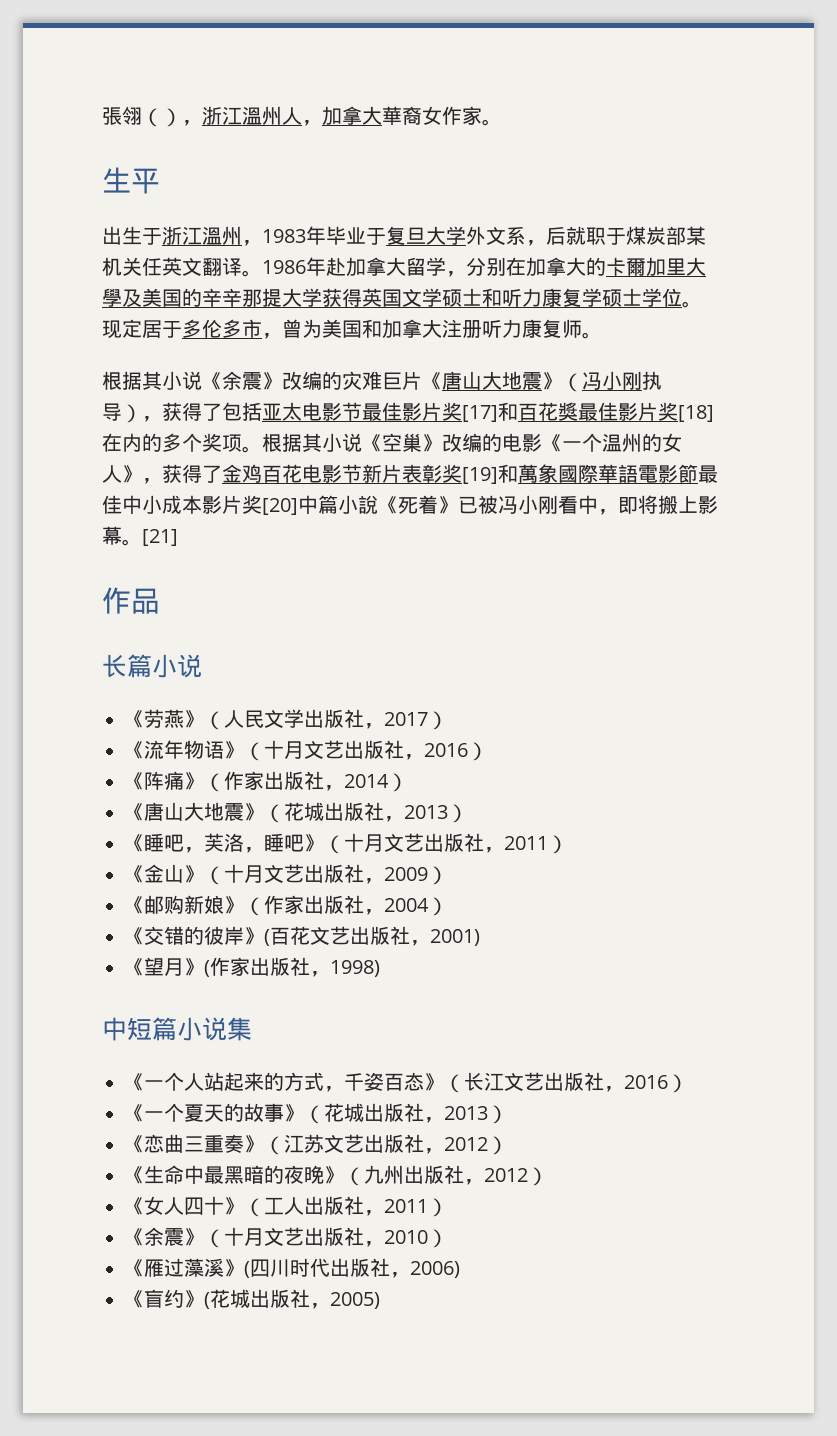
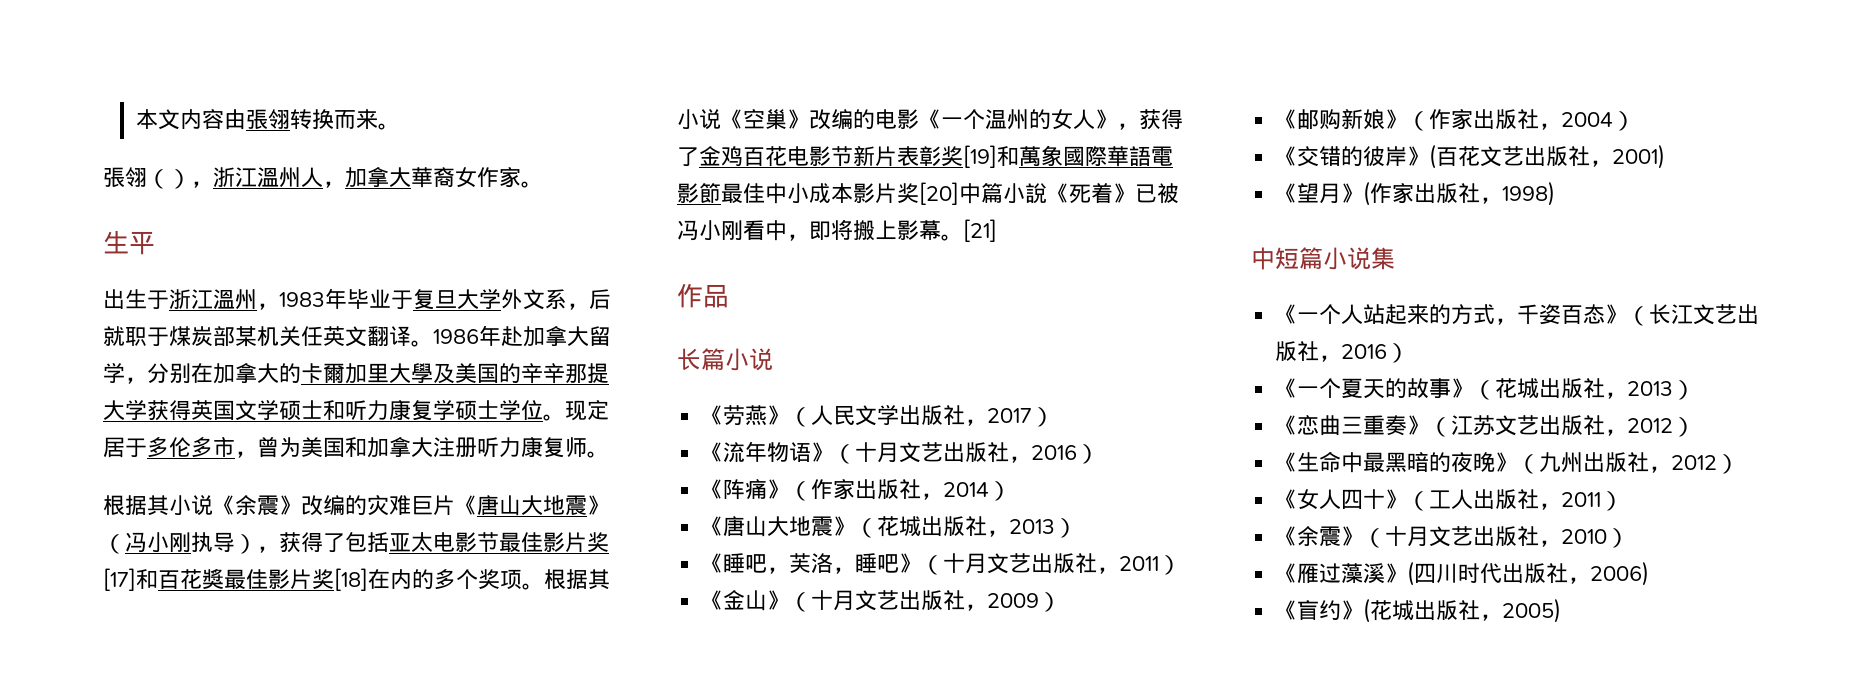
(102, 116) none -> [135,109,400,130] 本文内容由張翎转换而来。 //

